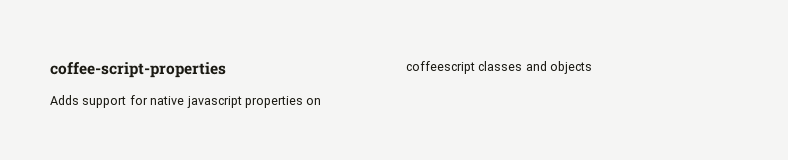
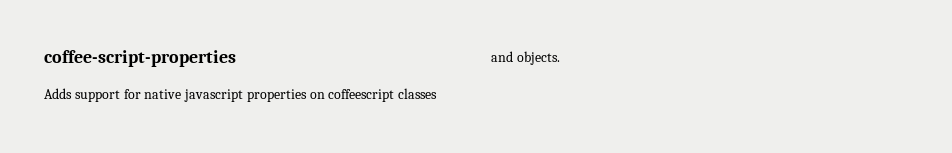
[550,61,593,74] objects -> [516,51,560,65] objects.

